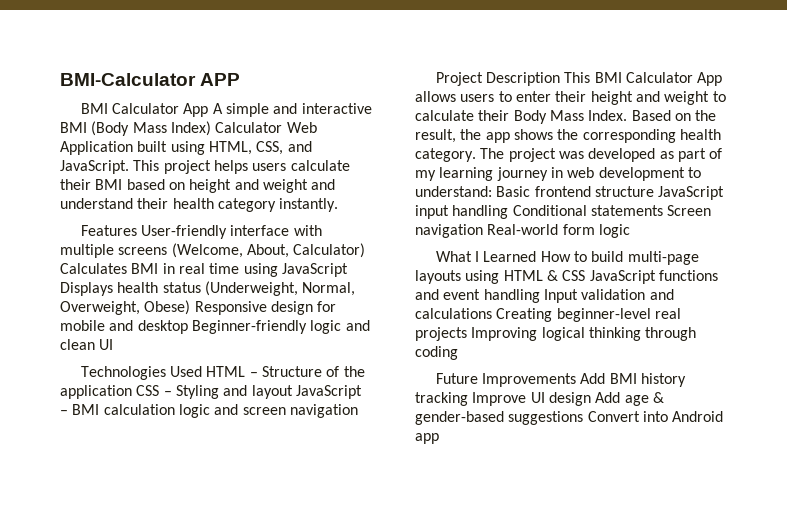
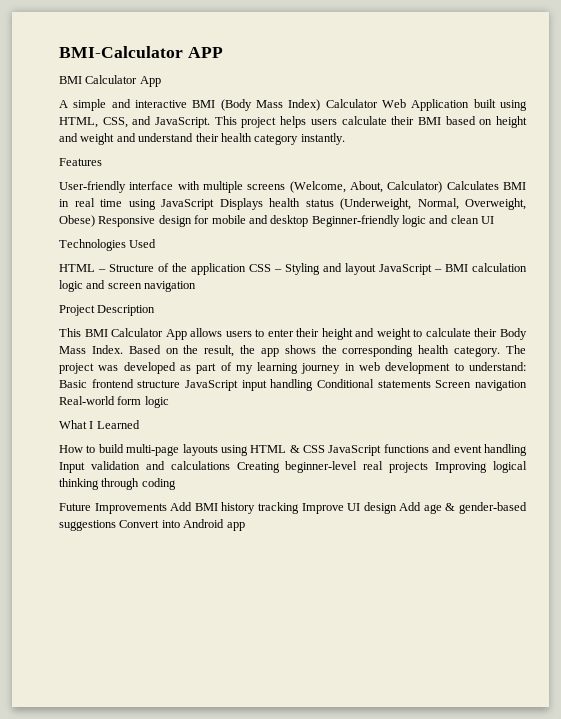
(209, 110) none -> (161, 81) //
(137, 230) none -> (102, 162) //
(203, 371) none -> (157, 243) //
(561, 79) none -> (156, 310) //
(537, 256) none -> (140, 424) //

